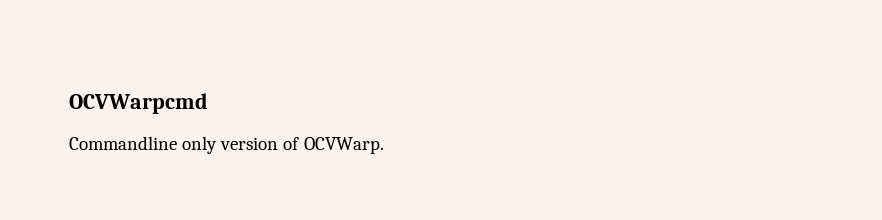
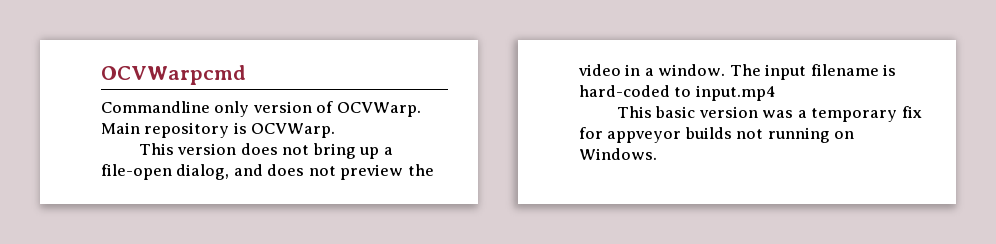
(384, 145) none -> [101,122,336,138] [139,143,393,159] [101,164,434,180] [578,64,897,80] [579,85,776,101] [617,106,922,122] [579,127,855,143] [579,148,657,160] Main repository is OCVWarp. // This version does not bring up a file-open dialog, and does not preview the video in a window. The input filename is hard-coded to input.mp4 // This basic version was a temporary fix for appveyor builds not running on Windows.

